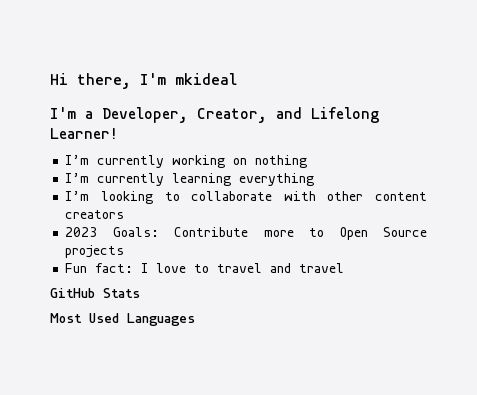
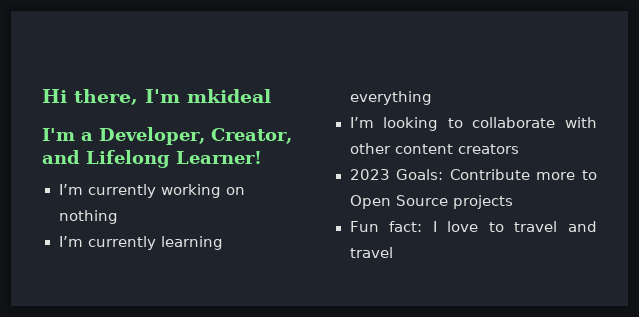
[50,288,140,298] [50,313,195,326] // GitHub Stats // Most Used Languages -> (393, 252) none

